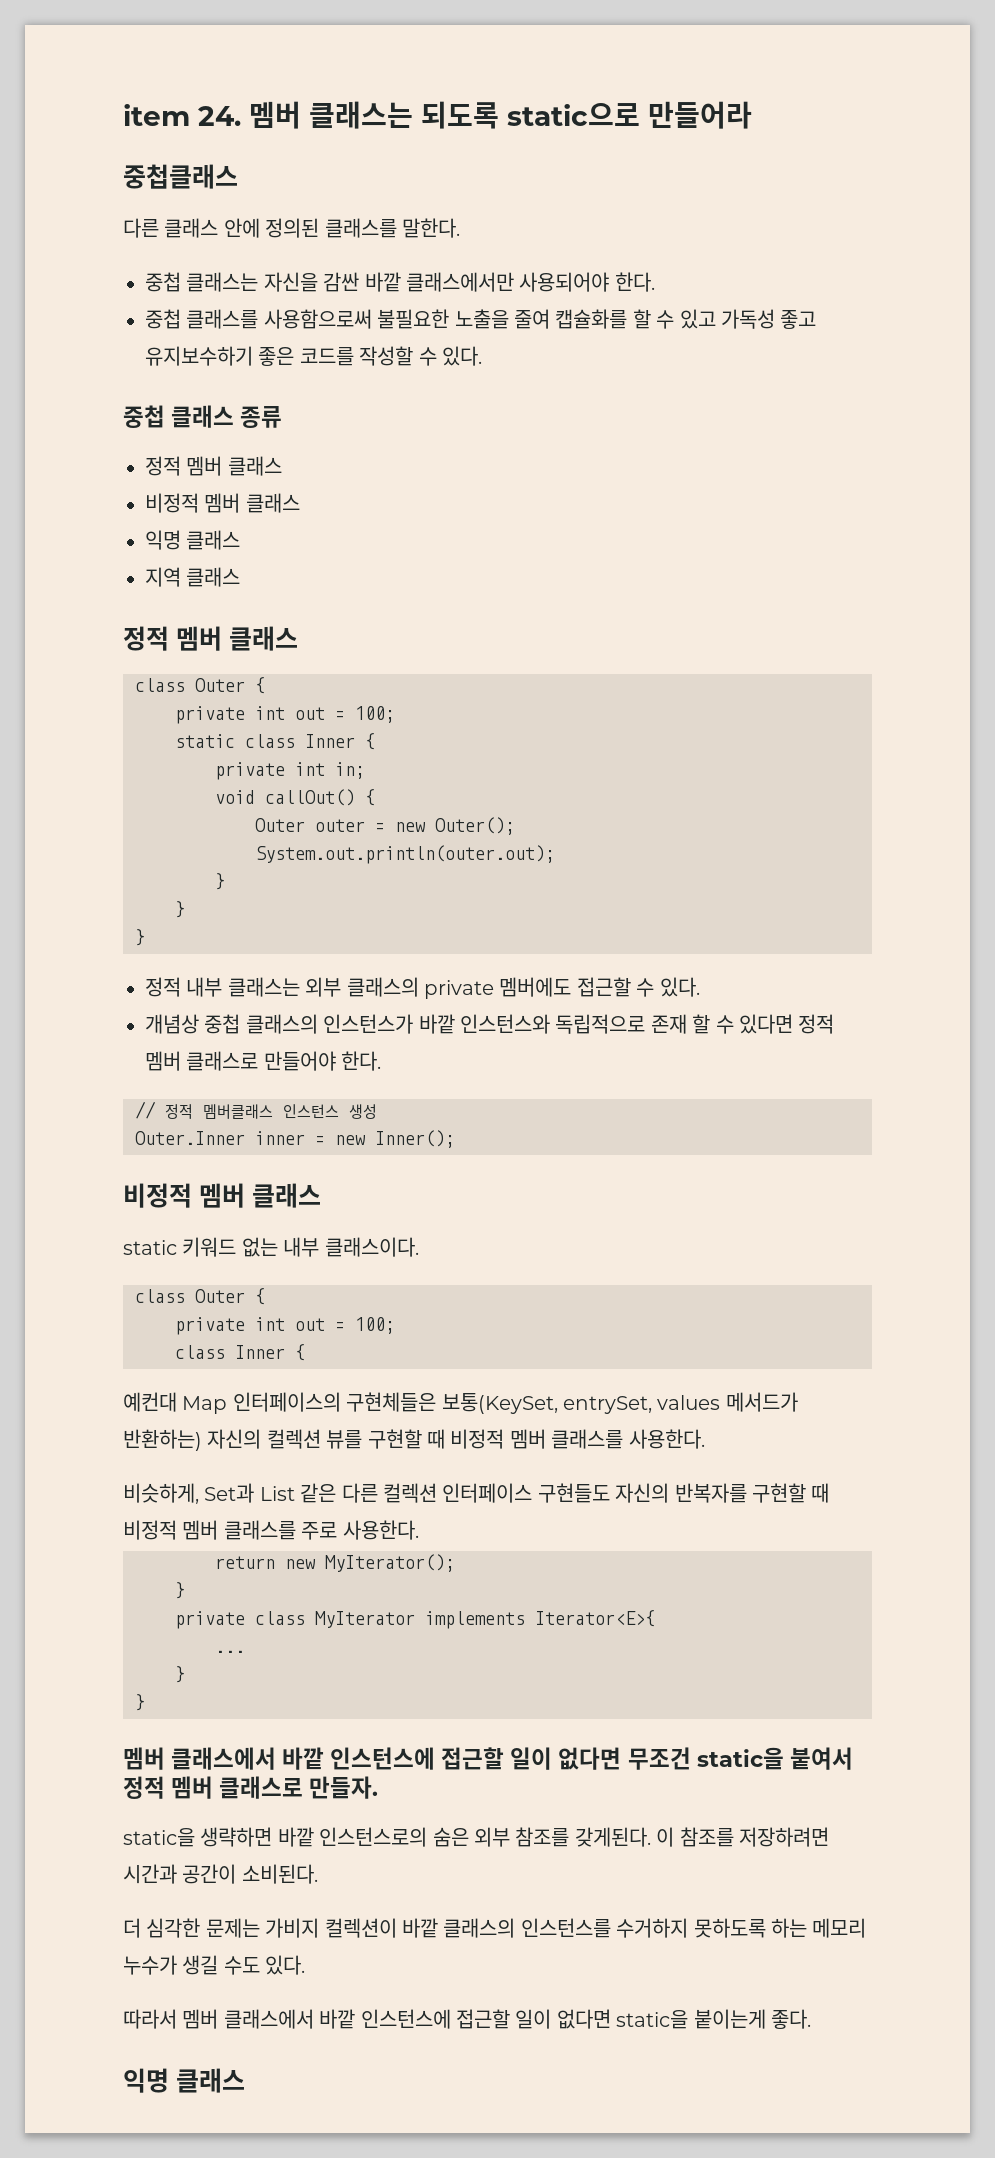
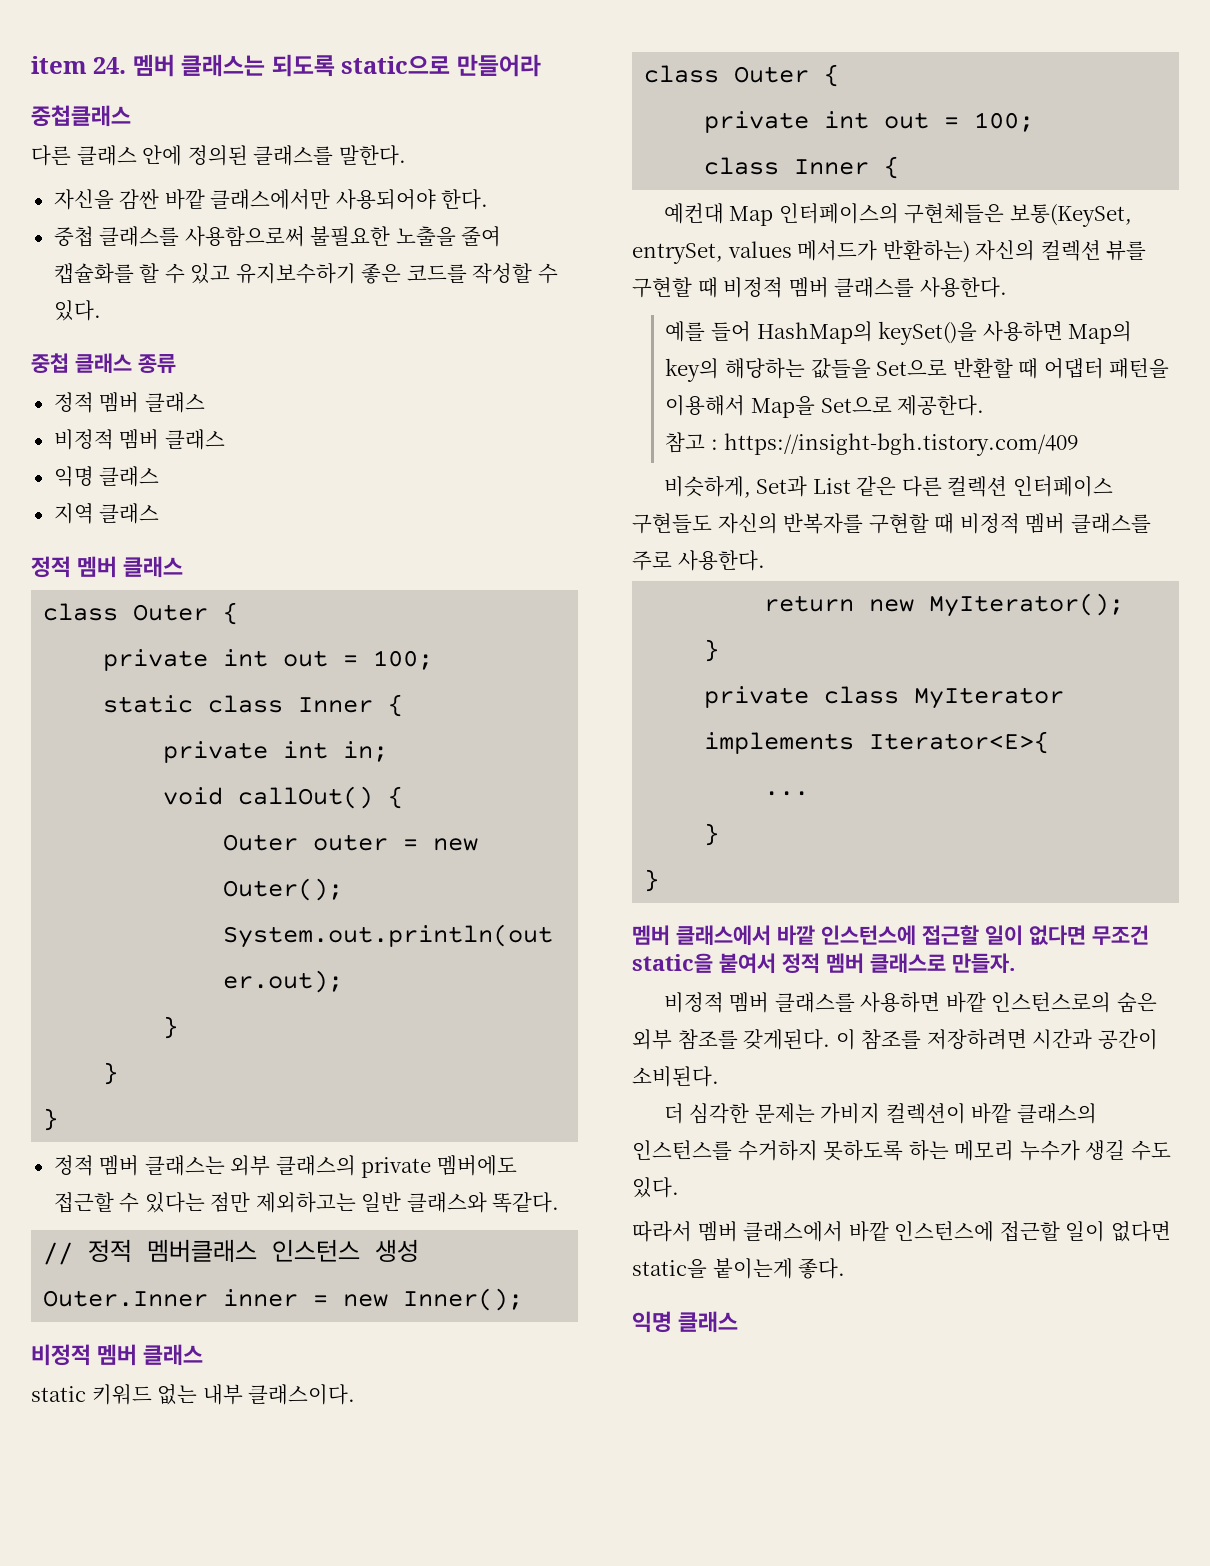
[145,272,259,292] 중첩 클래스는 -> (406, 155) none
[720,309,817,329] 가독성 좋고 -> (231, 273) none
[186,977,223,997] 내부 -> [99,1155,140,1176] 멤버
[659,977,700,997] [145,1014,835,1034] [145,1051,382,1071] 있다. // 개념상 중첩 클래스의 인스턴스가 바깥 인스턴스와 독립적으로 존재 할 수 있다면 정적 멤버 클래스로 만들어야 한다. -> [144,1192,560,1213] 있다는 점만 제외하고는 일반 클래스와 똑같다.
(705, 1439) none -> [665,321,1133,345] [665,358,1170,382] [665,395,985,418] [665,432,1079,456] // 예를 들어 HashMap의 keySet()을 사용하면 Map의 key의 해당하는 값들을 Set으로 반환할 때 어댑터 패턴을 이용해서 Map을 Set으로 제공한다. // 참고 : https://insight-bgh.tistory.com/409
[123,1827,273,1847] static을 생략하면 -> [663,992,941,1013] 비정적 멤버 클래스를 사용하면

